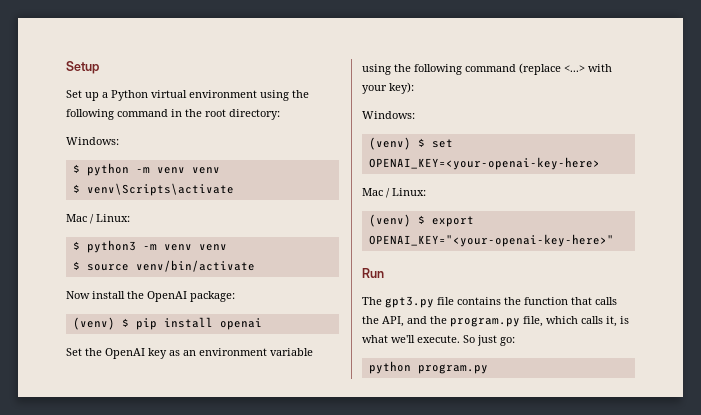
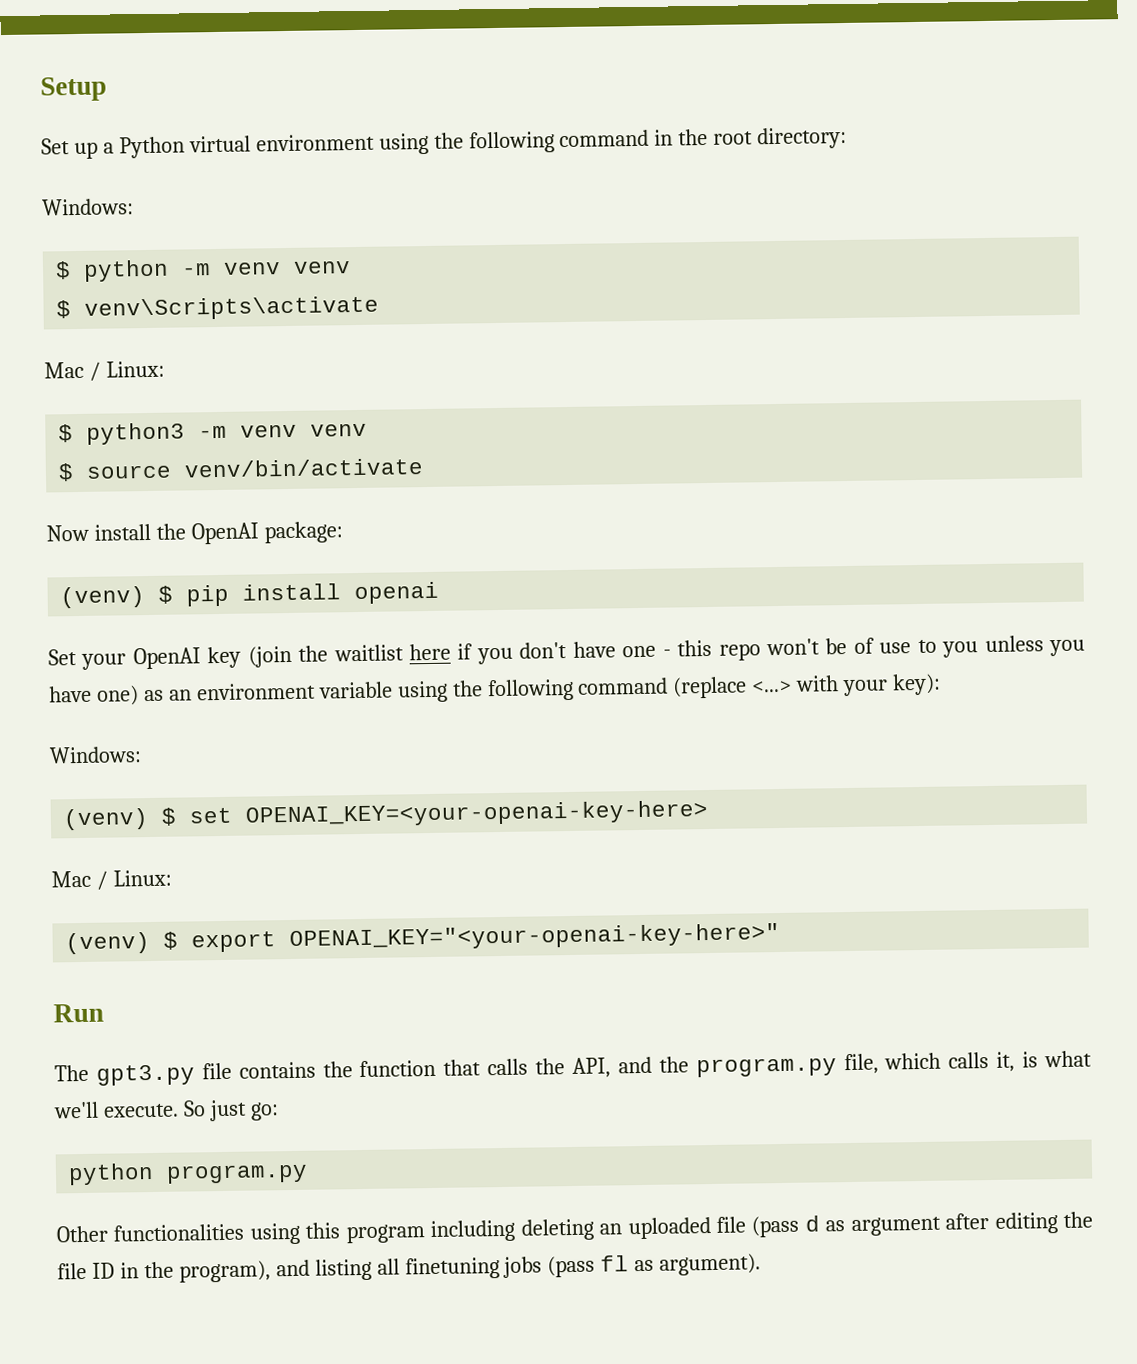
[85,348,102,356] the -> [81,653,127,670] your
(167, 353) none -> [247,635,1085,668] [49,685,139,706] (join the waitlist here if you don't have one - this repo won't be of use to you unless you have one)
(488, 369) none -> [56,1211,1093,1245] [57,1253,762,1283] // Other functionalities using this program including deleting an uploaded file (pass d as argument after editing the file ID in the program), and listing all finetuning jobs (pass fl as argument).

